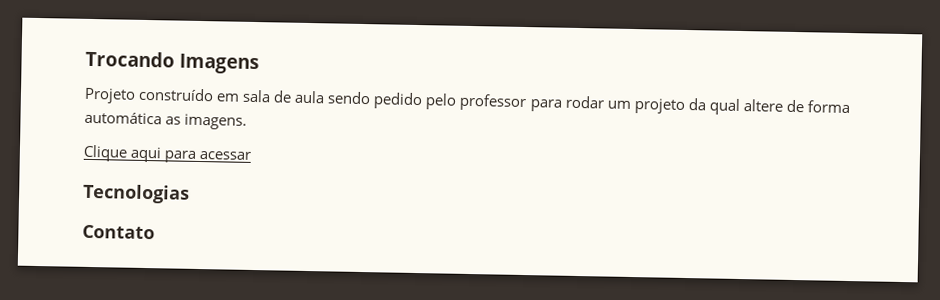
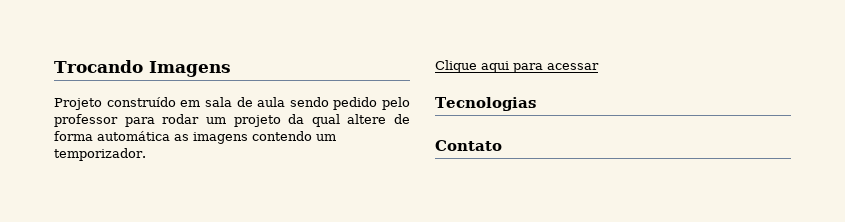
[184,113,248,130] imagens. -> [193,131,336,144] [54,148,146,161] imagens contendo um temporizador.

